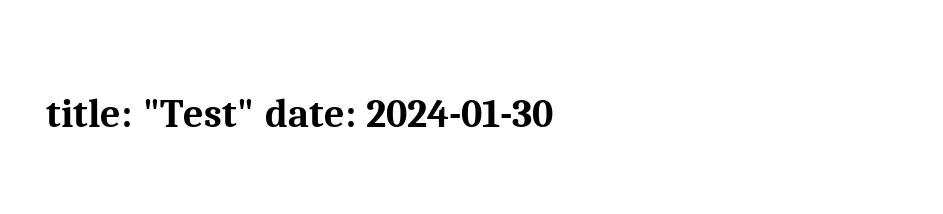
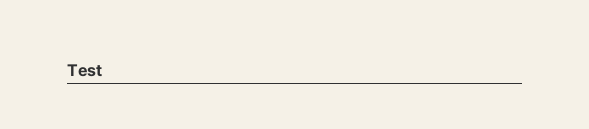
[46,98,554,127] title: "Test" date: 2024-01-30 -> [67,64,102,77] Test

